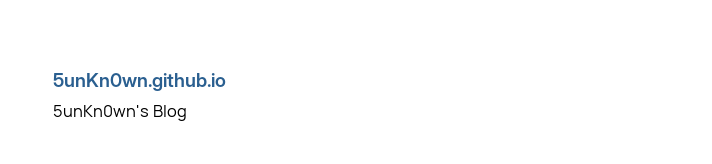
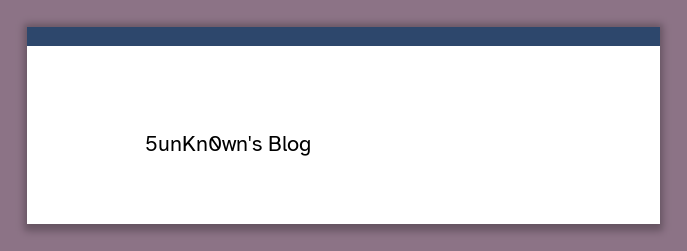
[53,73,226,91] 5unKn0wn.github.io // -> (145, 143) none

